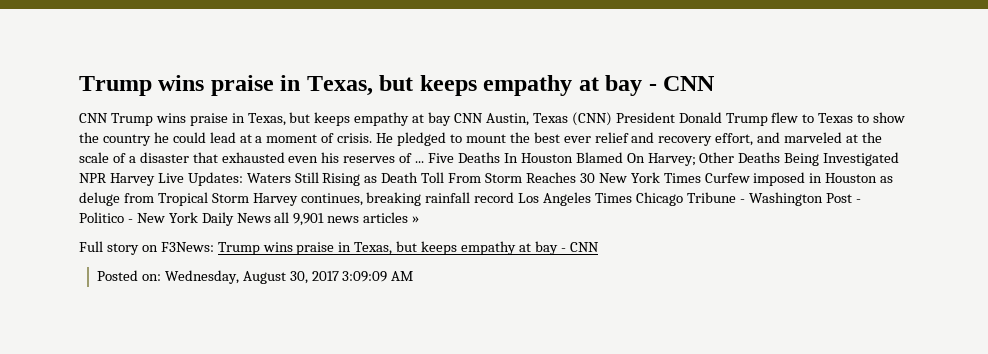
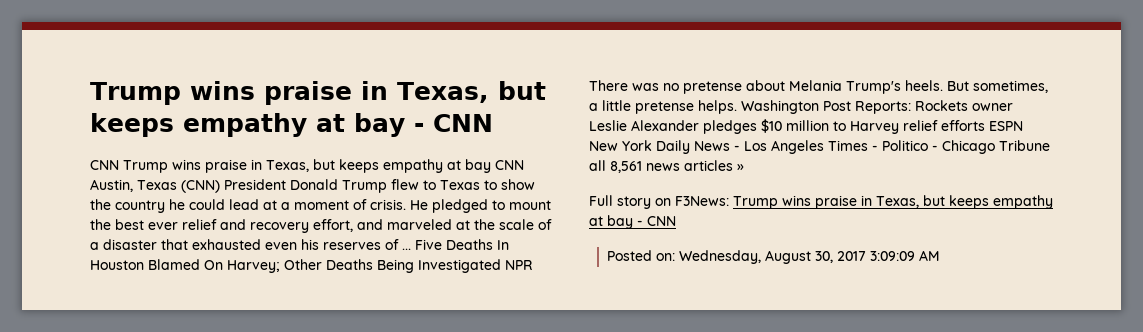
[109,172,894,186] [79,192,861,206] [79,212,325,226] Harvey Live Updates: Waters Still Rising as Death Toll From Storm Reaches 30 New York Times Curfew imposed in Houston as deluge from Tropical Storm Harvey continues, breaking rainfall record Los Angeles Times Chicago Tribune - Washington Post - Politico - New York Daily News all 9,901 -> [589,80,1048,94] [589,100,1013,114] [589,119,1023,134] [589,140,1050,154] [589,160,642,173] There was no pretense about Melania Trump's heels. But sometimes, a little pretense helps. Washington Post Reports: Rockets owner Leslie Alexander pledges $10 million to Harvey relief efforts ESPN New York Daily News - Los Angeles Times - Politico - Chicago Tribune all 8,561

